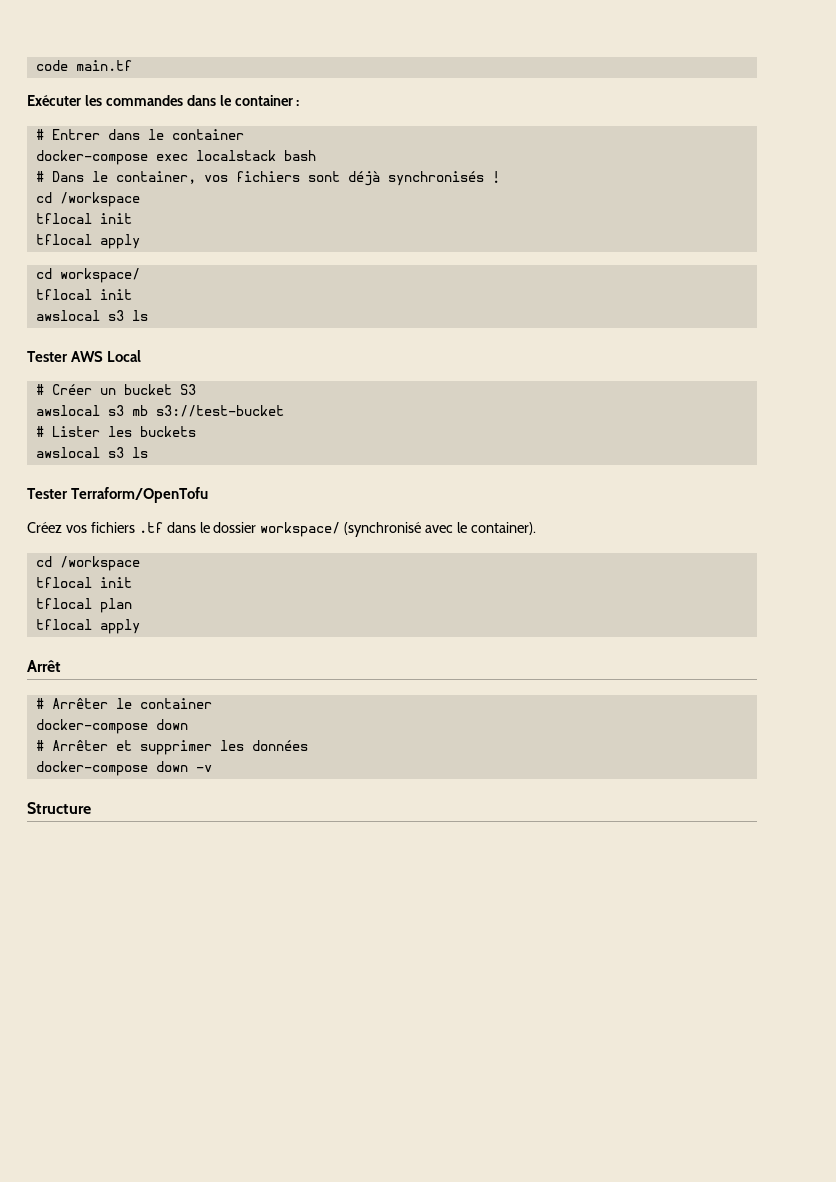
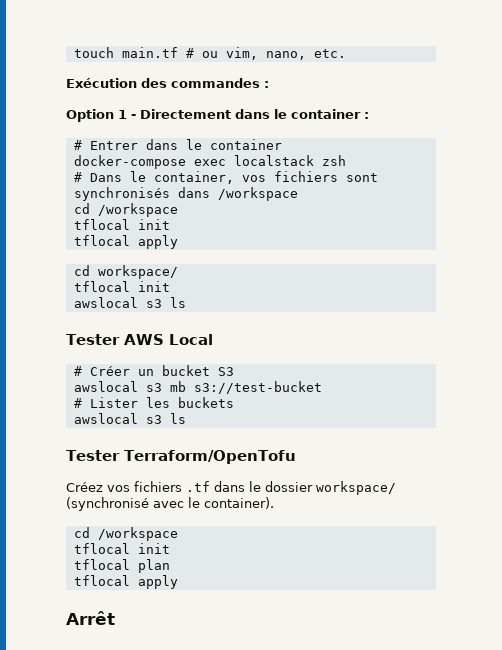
[35,60,68,71] code -> [73,47,114,58] touch
[27,95,183,106] // Exécuter les commandes -> [185,47,346,60] [66,78,269,88] [66,109,231,122] # ou vim, nano, etc. // Exécution des commandes : // Option 1 - Directement
[283,150,316,161] bash -> [321,155,346,166] zsh
[347,171,500,186] déjà synchronisés ! -> [73,187,298,201] synchronisés dans /workspace
[35,698,212,709] [35,719,188,734] [35,740,308,755] [35,761,212,776] [27,802,91,814] // # Arrêter le container // docker-compose down // # Arrêter et supprimer les données // docker-compose down -v // Structure -> (115, 618) none

